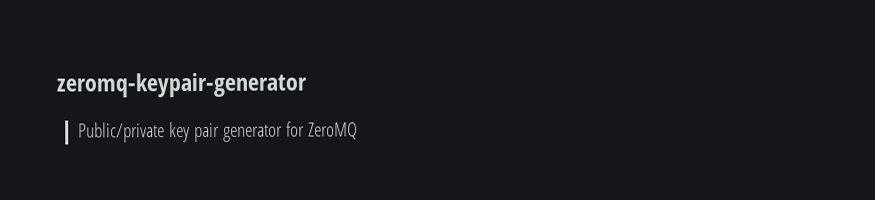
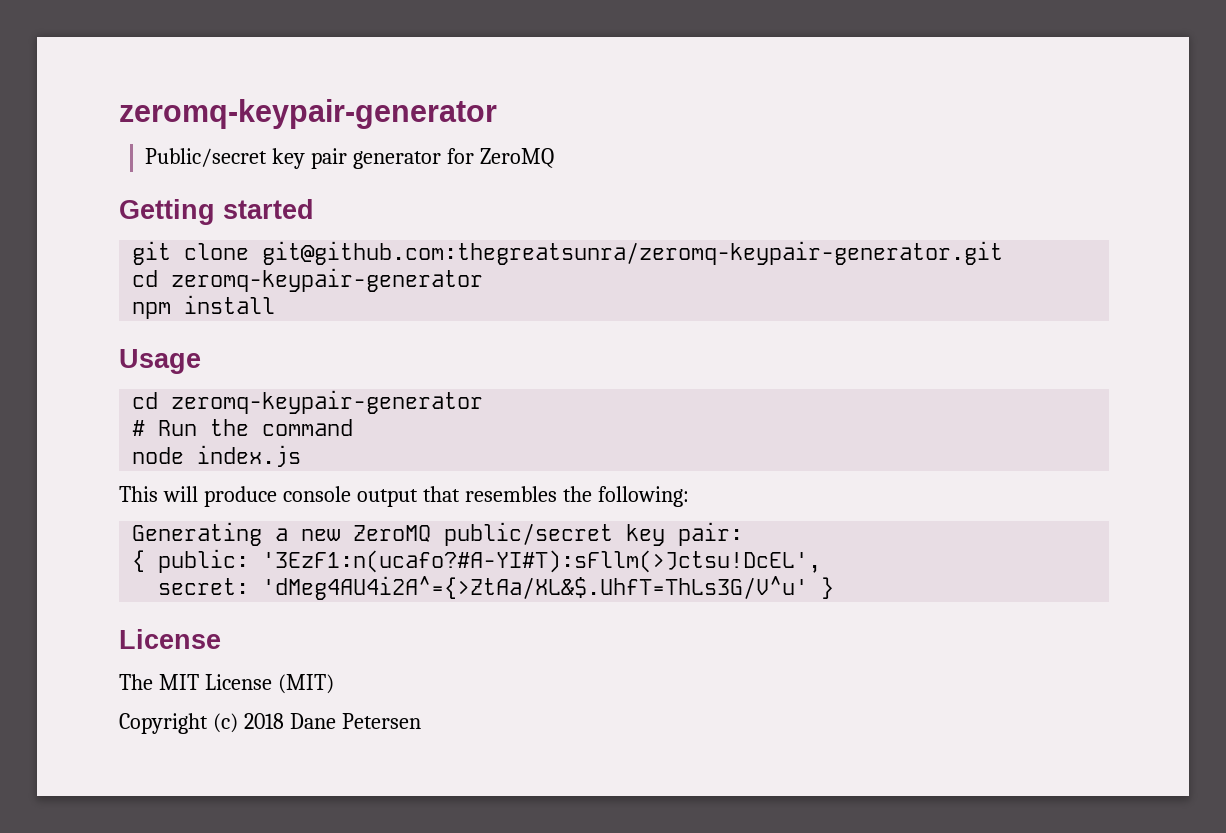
[56,72,307,98] [77,122,165,143] zeromq-keypair-generator // Public/private -> [119,99,497,129] [145,148,268,167] zeromq-keypair-generator // Public/secret
(358, 131) none -> [119,199,314,225] [132,241,1004,265] [132,268,484,292] [132,295,276,319] [119,349,201,374] [132,390,484,414] [132,419,354,436] [132,445,302,467] [119,486,689,507] [132,522,744,546] [132,549,822,573] [158,576,835,600] [119,629,221,649] [119,674,334,694] [119,713,421,734] // Getting started // git clone git@github.com:thegreatsunra/zeromq-keypair-generator.git // cd zeromq-keypair-generator // npm install // Usage // cd zeromq-keypair-generator // # Run the command // node index.js // This will produce console output that resembles the following: // Generating a new ZeroMQ public/secret key pair: // { public: '3EzF1:n(ucafo?#A-YI#T):sFllm(>Jctsu!DcEL', // secret: 'dMeg4AU4i2A^={>ZtAa/XL&$.UhfT=ThLs3G/V^u' } // License // The MIT License (MIT) // Copyright (c) 2018 Dane Petersen

